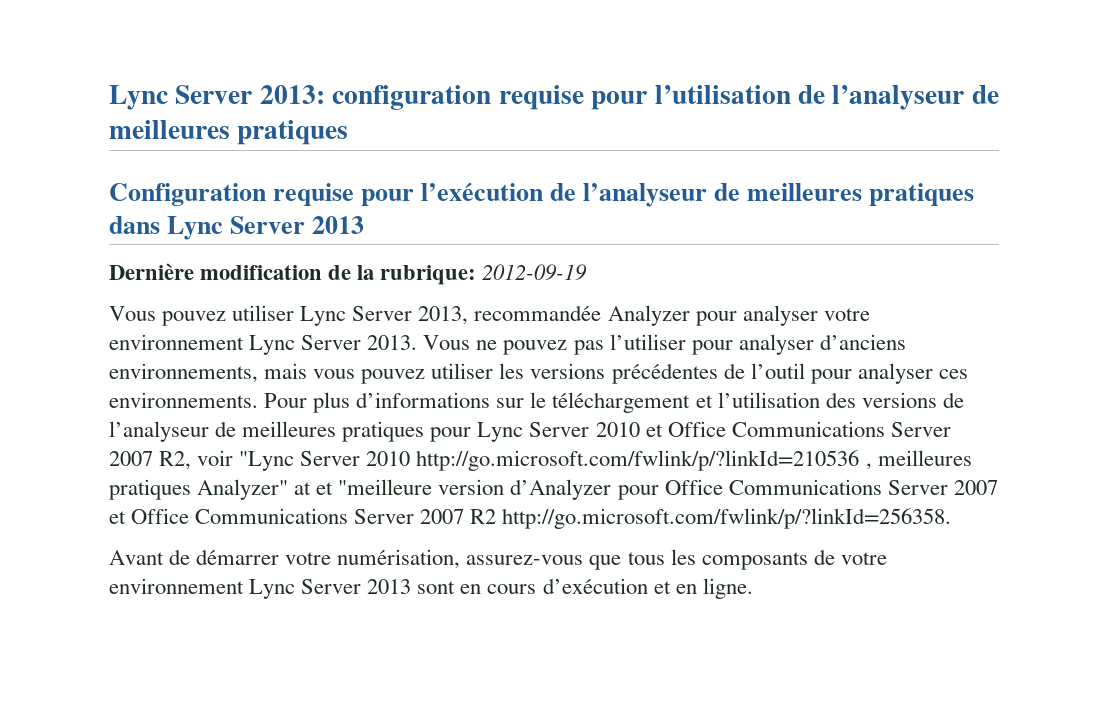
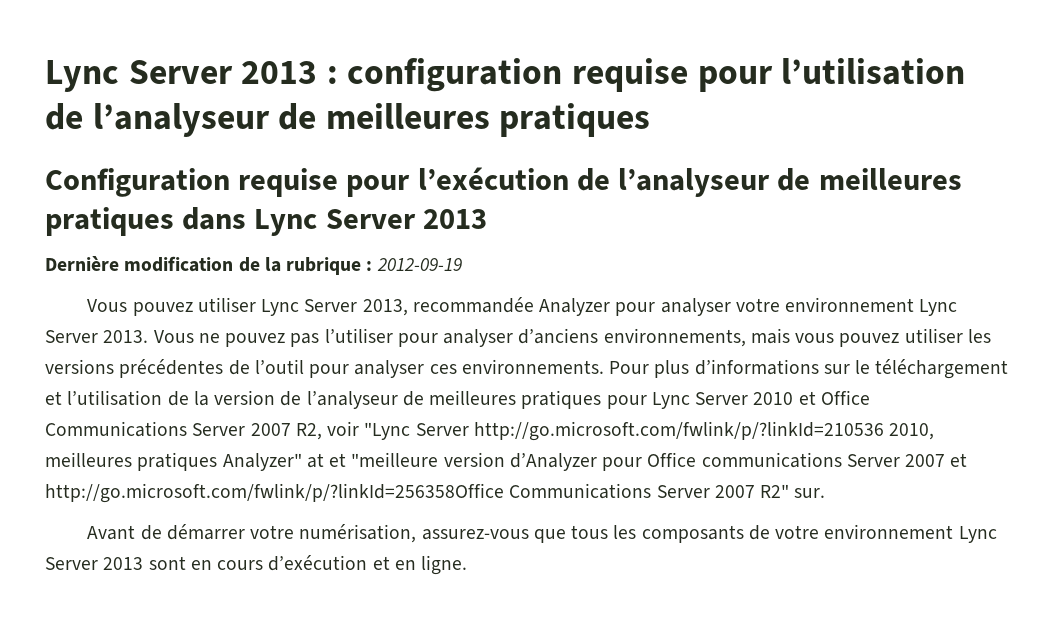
[109,85,325,110] Lync Server 2013: -> [45,60,338,92] Lync Server 2013 :
[380,265,477,285] rubrique: -> [286,257,373,275] rubrique :
[825,392,937,408] des versions -> [167,390,276,406] de la version
[366,450,872,471] 2010 http://go.microsoft.com/fwlink/p/?linkId=210536 , -> [473,421,935,441] http://go.microsoft.com/fwlink/p/?linkId=210536 2010,
[728,479,998,495] [109,508,952,529] Communications Server 2007 et Office Communications Server 2007 R2 http://go.microsoft.com/fwlink/p/?linkId=256358. -> [701,452,968,468] [45,483,826,503] communications Server 2007 et http://go.microsoft.com/fwlink/p/?linkId=256358Office Communications Server 2007 R2" sur.

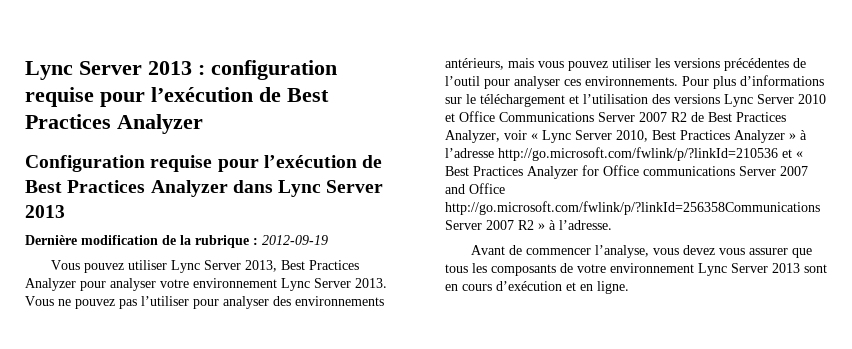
[781,58,966,85] [45,103,651,137] l’utilisation de l’analyseur de meilleures pratiques -> [151,87,329,102] [25,114,203,134] l’exécution de Best Practices Analyzer
[618,168,962,197] [45,207,174,236] l’analyseur de meilleures pratiques -> [25,180,228,197] Best Practices Analyzer
[412,297,534,313] recommandée -> [281,260,360,270] Best Practices
[518,328,746,347] d’anciens environnements, -> [273,296,384,306] [445,58,504,70] des environnements antérieurs,
[167,390,647,409] de la version de l’analyseur de meilleures pratiques pour -> [652,94,720,104] des versions
[295,421,935,441] [45,452,968,471] [45,483,826,503] [87,524,529,543] R2, voir "Lync Server http://go.microsoft.com/fwlink/p/?linkId=210536 2010, meilleures pratiques Analyzer" at et "meilleure version d’Analyzer pour Office communications Server 2007 et http://go.microsoft.com/fwlink/p/?linkId=256358Office Communications Server 2007 R2" sur. // Avant de démarrer votre numérisation, assurez-vous -> [671,112,786,122] [445,130,807,143] [445,147,803,161] [445,165,808,179] [445,183,505,194] [445,201,820,215] [445,220,612,230] [471,245,789,258] R2 de Best Practices Analyzer, voir « Lync Server 2010, Best Practices Analyzer » à l’adresse http://go.microsoft.com/fwlink/p/?linkId=210536 et « Best Practices Analyzer for Office communications Server 2007 and Office http://go.microsoft.com/fwlink/p/?linkId=256358Communications Server 2007 R2 » à l’adresse. // Avant de commencer l’analyse, vous devez vous assurer

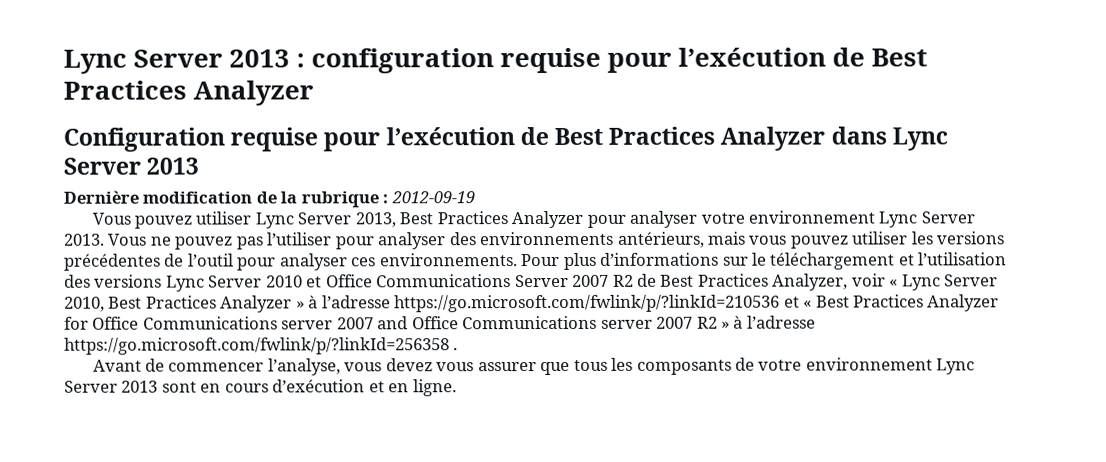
[498,147,778,161] http://go.microsoft.com/fwlink/p/?linkId=210536 -> [394,294,781,313] https://go.microsoft.com/fwlink/p/?linkId=210536
[643,166,776,176] communications Server -> [142,316,334,330] Communications server
[445,201,820,215] [445,220,482,230] http://go.microsoft.com/fwlink/p/?linkId=256358Communications Server -> [462,315,653,330] Communications server
[559,220,612,230] l’adresse. -> [746,315,816,329] [64,337,459,355] l’adresse https://go.microsoft.com/fwlink/p/?linkId=256358 .

